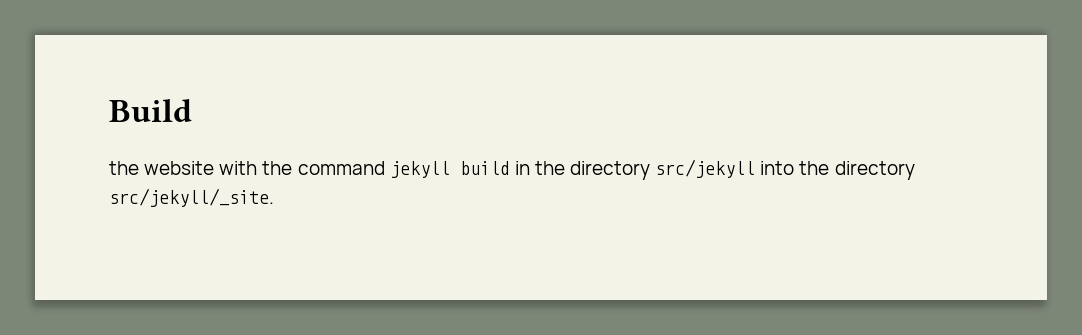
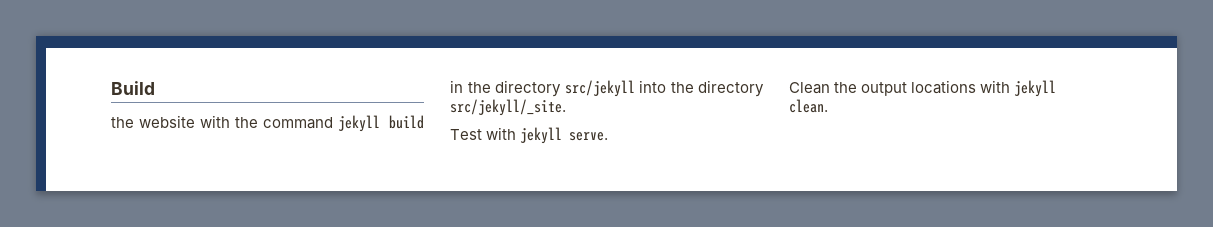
(274, 197) none -> [450,127,609,144] [789,80,1057,97] [789,99,828,113] // Test with jekyll serve. // Clean the output locations with jekyll clean.

